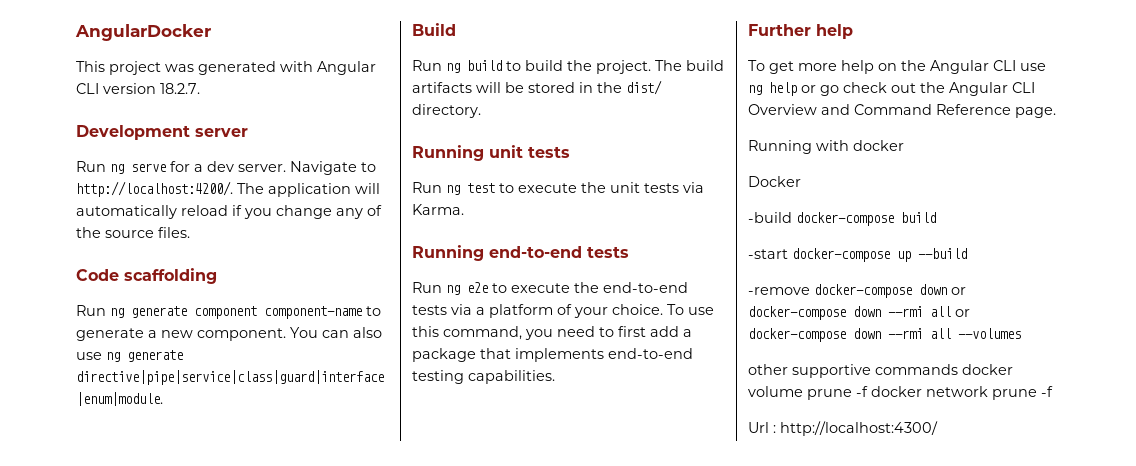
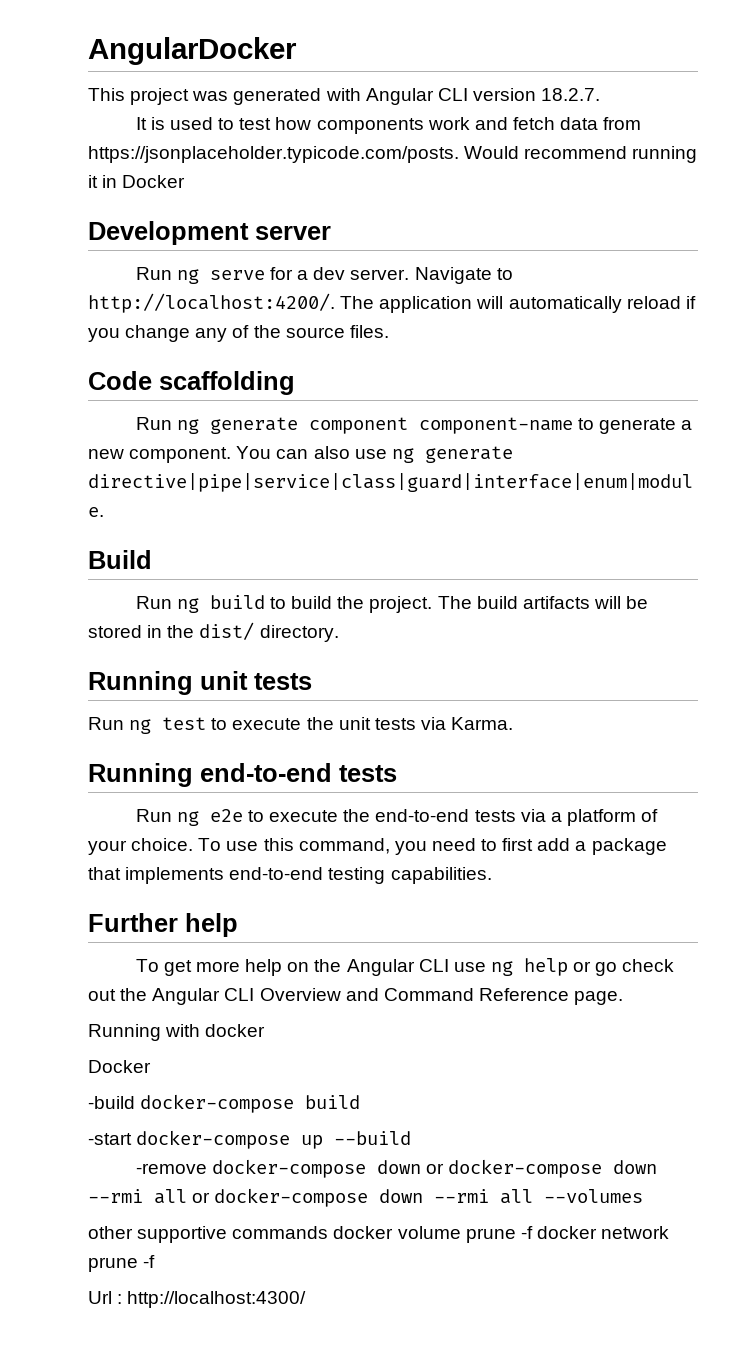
(200, 88) none -> [135,117,642,134] [88,146,698,163] [88,175,186,188] // It is used to test how components work and fetch data from https://jsonplaceholder.typicode.com/posts. Would recommend running it in Docker

